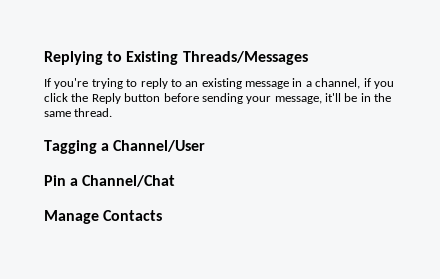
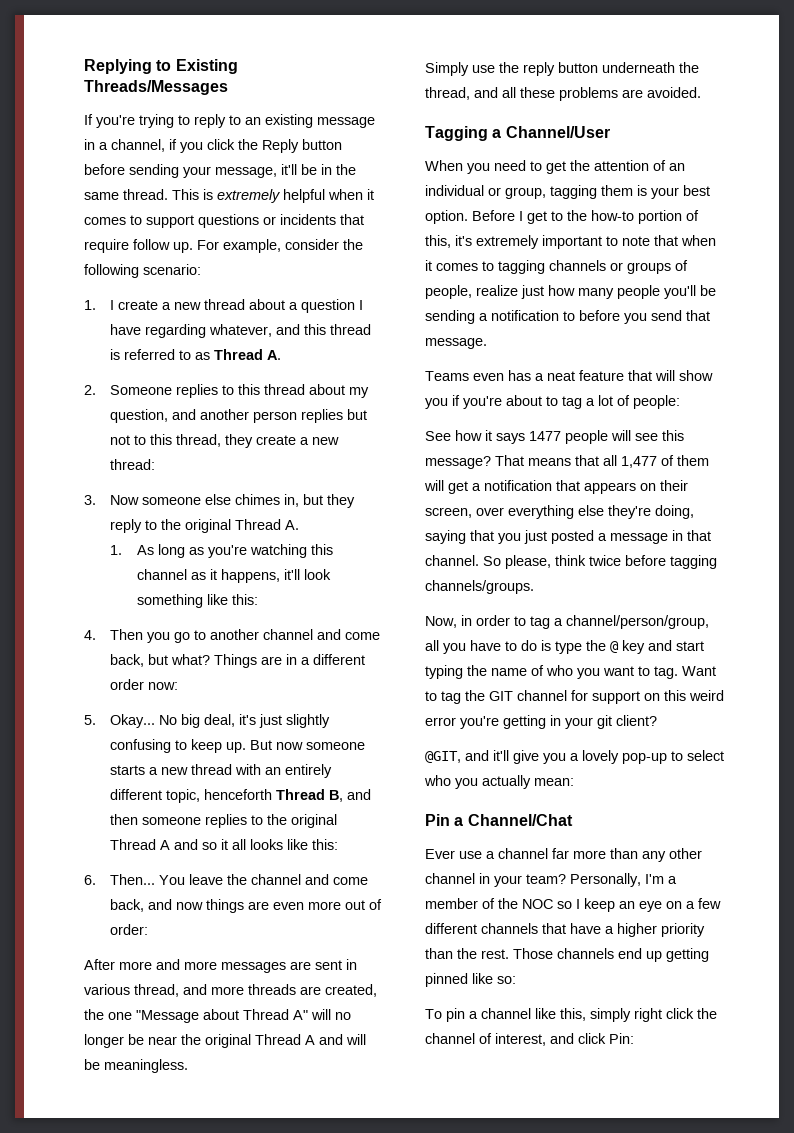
[44,140,206,154] [44,175,176,187] [44,210,163,224] // Tagging a Channel/User // Pin a Channel/Chat // Manage Contacts -> [172,189,374,203] [84,214,364,228] [84,239,363,253] [84,264,201,278] [84,299,364,313] [110,324,372,338] [110,349,282,360] [84,384,370,398] [110,409,368,423] [110,434,340,448] [110,459,156,470] [84,494,356,508] [110,519,300,533] [110,544,333,558] [136,569,331,583] [136,594,258,608] [84,629,381,643] [110,654,366,668] [110,679,179,690] [84,714,331,728] [110,739,366,753] [110,764,333,778] [110,789,372,803] [110,814,338,828] [110,839,339,850] [84,874,369,885] [110,899,383,913] [110,924,149,935] [84,959,357,973] [84,984,377,997] [84,1009,351,1023] [84,1034,366,1048] [84,1059,188,1073] [425,62,699,76] [425,87,701,101] [425,126,610,141] [425,160,685,174] [425,185,710,199] [425,210,699,224] [425,235,716,249] [425,260,688,274] [425,285,716,299] [425,310,710,324] [425,338,487,349] [425,370,713,381] [425,395,680,409] [425,430,684,444] [425,455,709,469] [424,480,688,494] [425,505,694,519] [425,530,711,544] [425,555,717,569] [425,580,534,594] [425,615,709,629] [425,640,704,654] [425,665,716,679] [425,690,724,704] [425,715,657,729] [425,750,724,764] [424,775,574,789] [425,814,573,826] [425,848,702,862] [425,873,677,887] [425,898,721,912] [425,923,705,937] [425,948,709,962] [425,973,516,987] [425,1008,717,1022] [425,1033,634,1046] This is extremely helpful when it comes to support questions or incidents that require follow up. For example, consider the following scenario: // 1. I create a new thread about a question I have regarding whatever, and this thread is referred to as Thread A. // 2. Someone replies to this thread about my question, and another person replies but not to this thread, they create a new thread: // 3. Now someone else chimes in, but they reply to the original Thread A. // 1. As long as you're watching this channel as it happens, it'll look something like this: // 4. Then you go to another channel and come back, but what? Things are in a different order now: // 5. Okay... No big deal, it's just slightly confusing to keep up. But now someone starts a new thread with an entirely different topic, henceforth Thread B, and then someone replies to the original Thread A and so it all looks like this: // 6. Then... You leave the channel and come back, and now things are even more out of order: // After more and more messages are sent in various thread, and more threads are created, the one "Message about Thread A" will no longer be near the original Thread A and will be meaningless. // Simply use the reply button underneath the thread, and all these problems are avoided. // Tagging a Channel/User // When you need to get the attention of an individual or group, tagging them is your best option. Before I get to the how-to portion of this, it's extremely important to note that when it comes to tagging channels or groups of people, realize just how many people you'll be sending a notification to before you send that message. // Teams even has a neat feature that will show you if you're about to tag a lot of people: // See how it says 1477 people will see this message? That means that all 1,477 of them will get a notification that appears on their screen, over everything else they're doing, saying that you just posted a message in that channel. So please, think twice before tagging channels/groups. // Now, in order to tag a channel/person/group, all you have to do is type the @ key and start typing the name of who you want to tag. Want to tag the GIT channel for support on this weird error you're getting in your git client? // @GIT, and it'll give you a lovely pop-up to select who you actually mean: // Pin a Channel/Chat // Ever use a channel far more than any other channel in your team? Personally, I'm a member of the NOC so I keep an eye on a few different channels that have a higher priority than the rest. Those channels end up getting pinned like so: // To pin a channel like this, simply right click the channel of interest, and click Pin:

